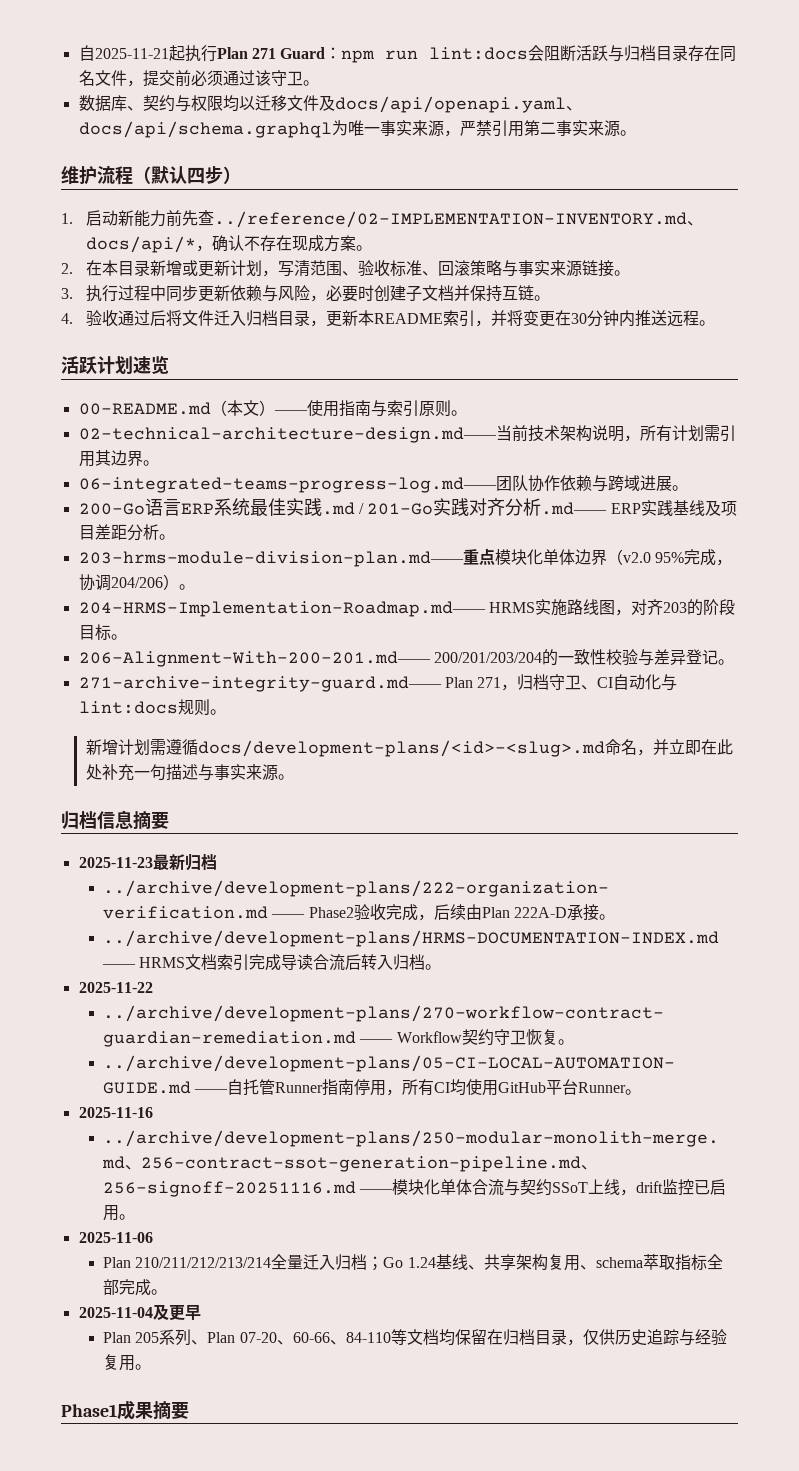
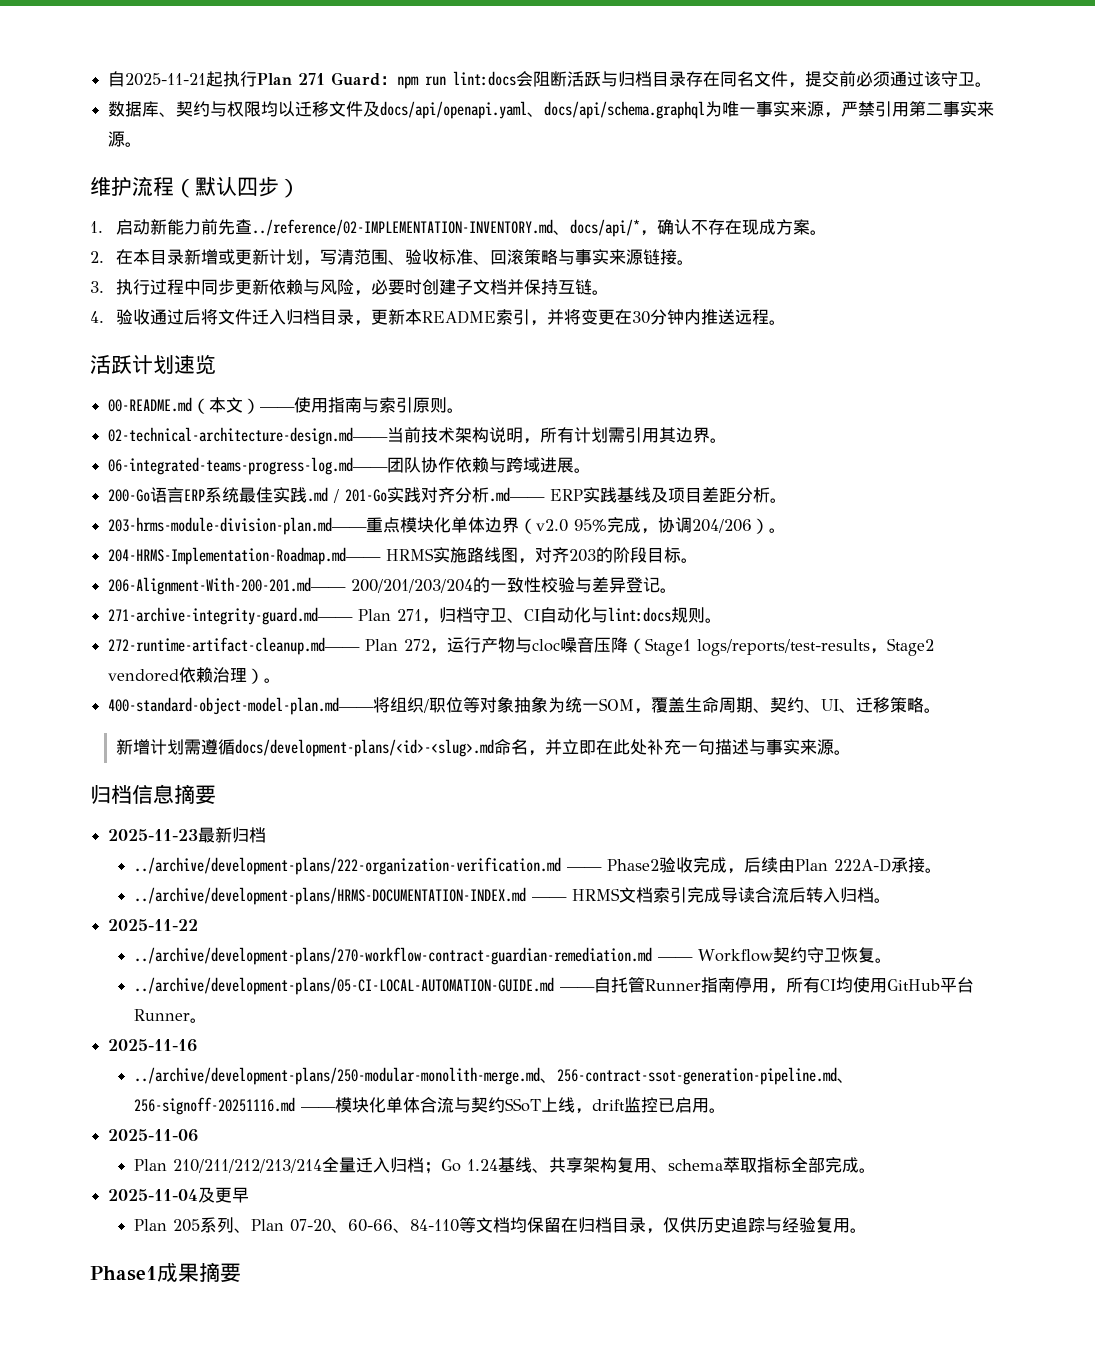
(226, 712) none -> [108,637,935,656] [108,667,282,684] [108,696,942,715] // 272-runtime-artifact-cleanup.md—— Plan 272，运行产物与cloc噪音压降（Stage1 logs/reports/test-results，Stage2 vendored依赖治理）。 // 400-standard-object-model-plan.md——将组织/职位等对象抽象为统一SOM，覆盖生命周期、契约、UI、迁移策略。

